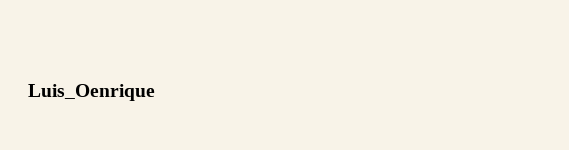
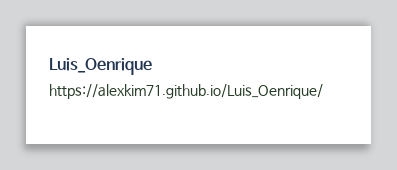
(155, 92) none -> [49,84,323,99] // https://alexkim71.github.io/Luis_Oenrique/

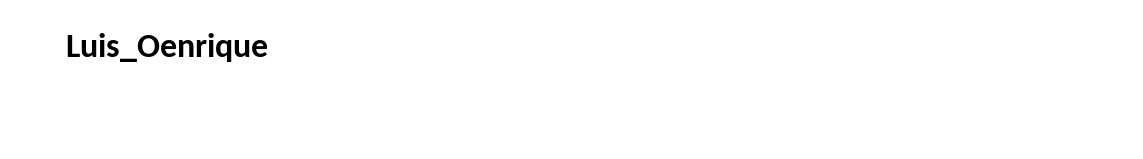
[49,84,323,99] // https://alexkim71.github.io/Luis_Oenrique/ -> (268, 47) none

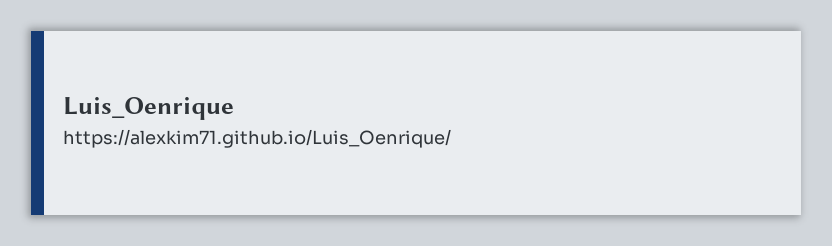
(268, 47) none -> [63,129,451,148] // https://alexkim71.github.io/Luis_Oenrique/

